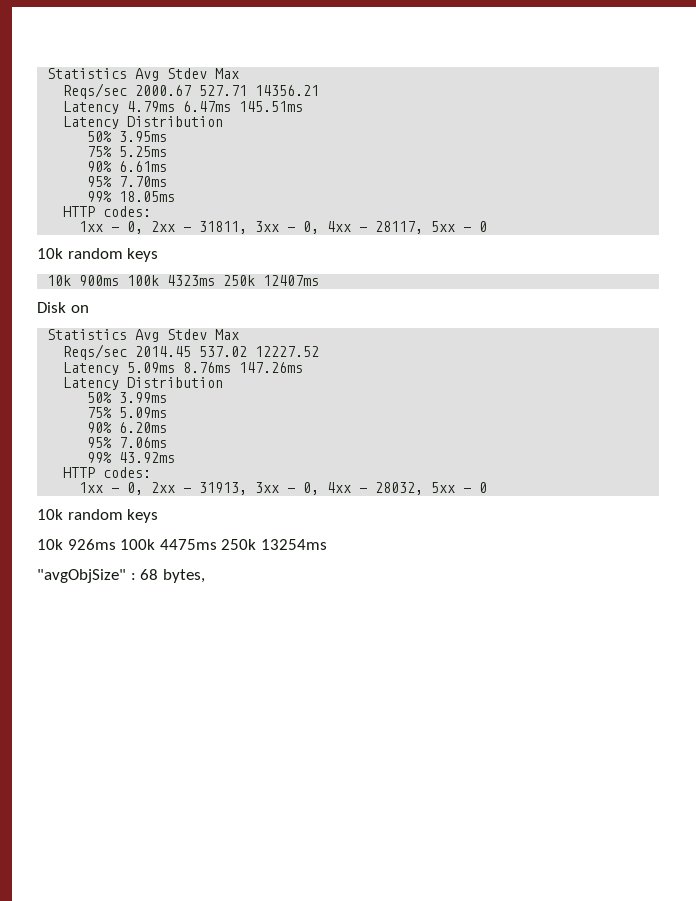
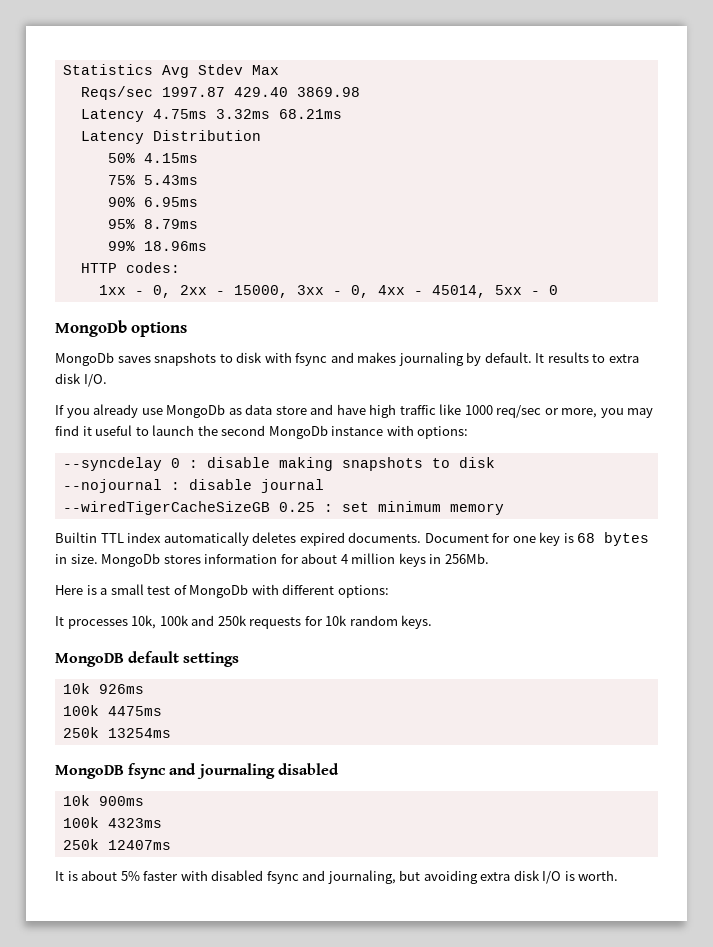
[47,68,240,81] [63,83,320,99] [63,101,304,114] [63,116,224,129] [87,131,168,142] [87,146,168,157] [87,161,168,172] [87,176,168,187] [87,191,176,202] [63,206,152,217] [79,221,488,234] [37,248,159,262] Statistics Avg Stdev Max // Reqs/sec 2000.67 527.71 14356.21 // Latency 4.79ms 6.47ms 145.51ms // Latency Distribution // 50% 3.95ms // 75% 5.25ms // 90% 6.61ms // 95% 7.70ms // 99% 18.05ms // HTTP codes: // 1xx - 0, 2xx - 31811, 3xx - 0, 4xx - 28117, 5xx - 0 // 10k random keys -> [62,64,279,78] [80,86,360,100] [80,109,342,122] [80,130,261,144] [107,153,198,163] [107,175,198,185] [107,197,198,207] [107,219,198,229] [107,241,207,251] [80,262,180,273] [98,285,558,298] [55,320,188,337] [55,352,639,366] [55,373,107,387] [55,404,654,418] [55,425,469,439] [62,457,495,471] [62,479,324,493] [62,501,504,515] [55,532,650,546] [55,553,489,567] [55,584,389,598] [55,615,433,629] [55,651,240,667] [62,683,144,694] [62,705,162,716] [62,727,171,738] [55,763,339,779] Statistics Avg Stdev Max // Reqs/sec 1997.87 429.40 3869.98 // Latency 4.75ms 3.32ms 68.21ms // Latency Distribution // 50% 4.15ms // 75% 5.43ms // 90% 6.95ms // 95% 8.79ms // 99% 18.96ms // HTTP codes: // 1xx - 0, 2xx - 15000, 3xx - 0, 4xx - 45014, 5xx - 0 // MongoDb options // MongoDb saves snapshots to disk with fsync and makes journaling by default. It results to extra disk I/O. // If you already use MongoDb as data store and have high traffic like 1000 req/sec or more, you may find it useful to launch the second MongoDb instance with options: // --syncdelay 0 : disable making snapshots to disk // --nojournal : disable journal // --wiredTigerCacheSizeGB 0.25 : set minimum memory // Builtin TTL index automatically deletes expired documents. Document for one key is 68 bytes in size. MongoDb stores information for about 4 million keys in 256Mb. // Here is a small test of MongoDb with different options: // It processes 10k, 100k and 250k requests for 10k random keys. // MongoDB default settings // 10k 926ms // 100k 4475ms // 250k 13254ms // MongoDB fsync and journaling disabled
(120, 280) none -> (144, 801) //
(216, 280) none -> (162, 823) //
[37,302,89,313] [47,329,240,342] [63,344,320,360] [63,362,304,375] [63,377,224,390] [87,392,168,403] [87,407,168,418] [87,422,168,433] [87,437,168,448] [87,452,176,463] [63,467,152,478] [79,482,488,495] [37,509,159,523] [37,539,327,550] [37,569,205,583] Disk on // Statistics Avg Stdev Max // Reqs/sec 2014.45 537.02 12227.52 // Latency 5.09ms 8.76ms 147.26ms // Latency Distribution // 50% 3.99ms // 75% 5.09ms // 90% 6.20ms // 95% 7.06ms // 99% 43.92ms // HTTP codes: // 1xx - 0, 2xx - 31913, 3xx - 0, 4xx - 28032, 5xx - 0 // 10k random keys // 10k 926ms 100k 4475ms 250k 13254ms // "avgObjSize" : 68 bytes, -> [55,870,619,884] It is about 5% faster with disabled fsync and journaling, but avoiding extra disk I/O is worth.

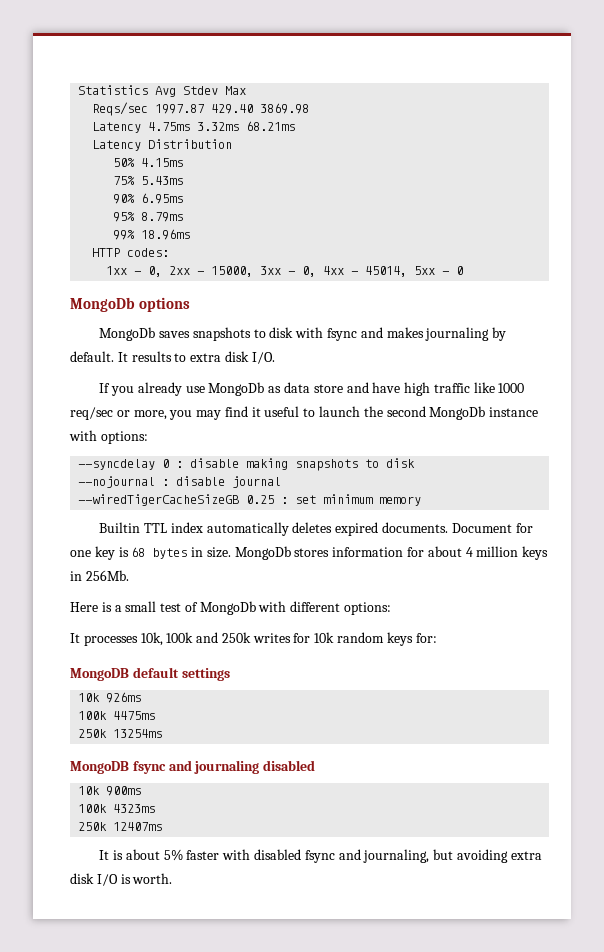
[249,617,302,629] requests -> [252,633,291,643] writes
[401,615,433,629] keys. -> [386,632,437,646] keys for:

